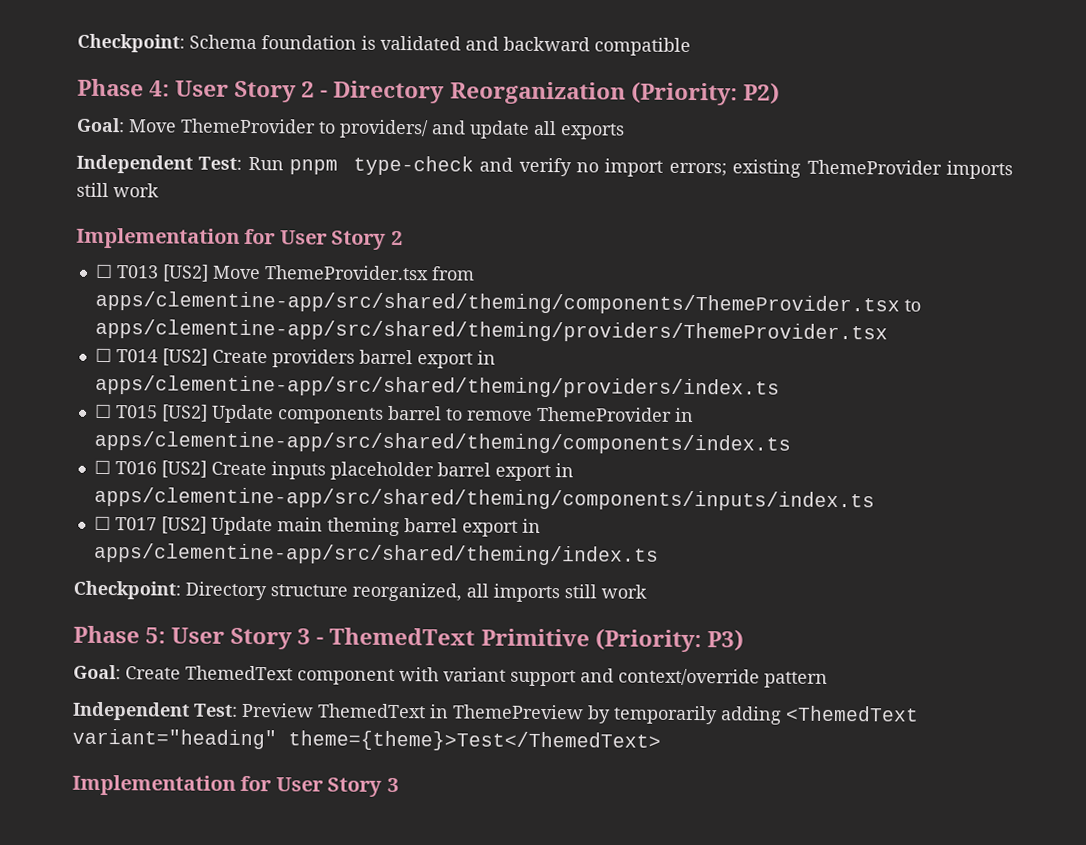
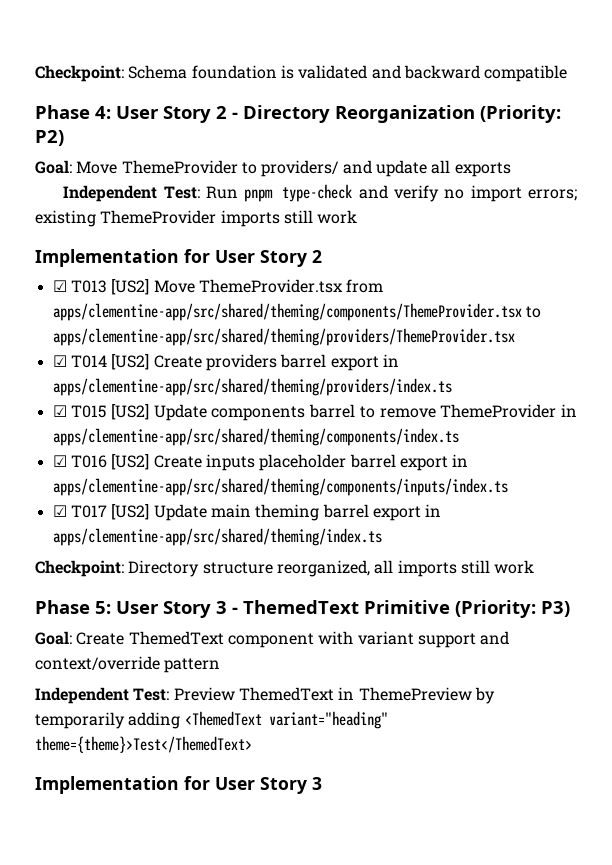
[94,263,113,279] ☐ -> [52,280,67,292] ☑
[94,347,112,363] ☐ -> [52,355,67,367] ☑
[94,403,112,419] ☐ -> [52,405,67,417] ☑
[93,459,111,475] ☐ -> [52,455,67,467] ☑
[93,515,111,531] ☐ -> [52,505,67,517] ☑

